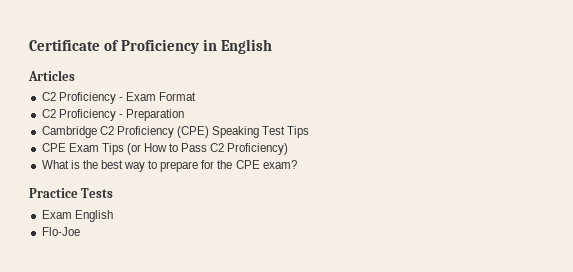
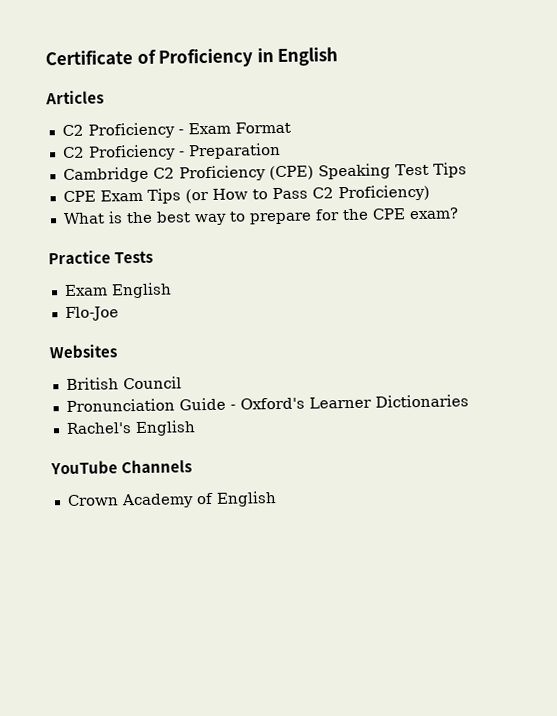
(80, 231) none -> [49,344,117,359] [65,376,182,391] [65,394,469,413] [65,420,196,437] [50,459,193,475] [66,491,277,509] // Websites // British Council // Pronunciation Guide - Oxford's Learner Dictionaries // Rachel's English // YouTube Channels // Crown Academy of English

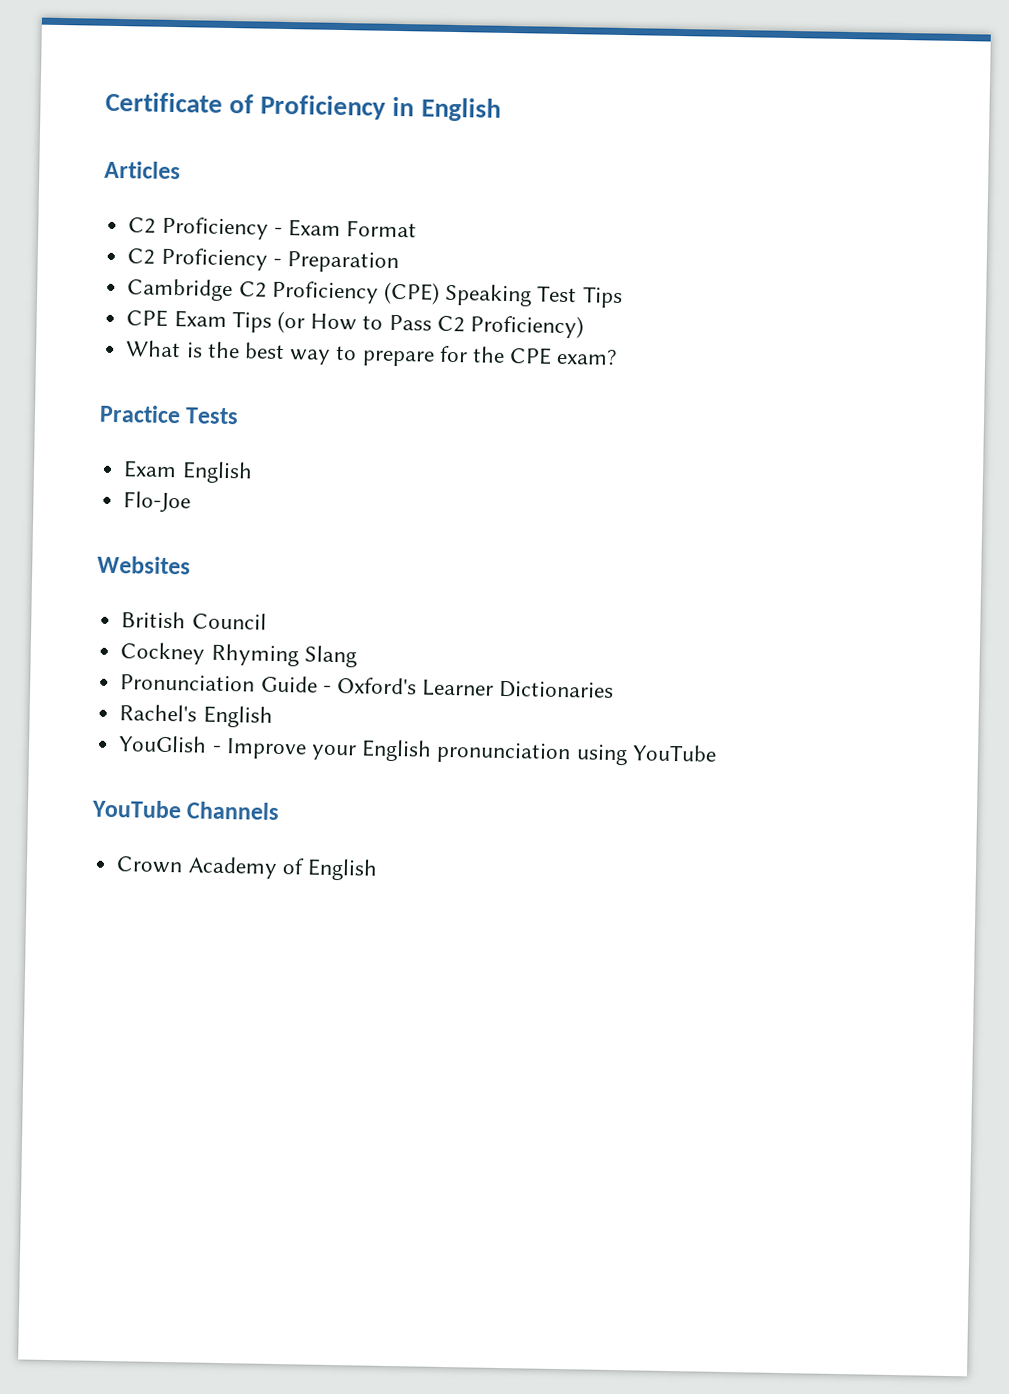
(182, 383) none -> [120,642,357,668] // Cockney Rhyming Slang
(196, 428) none -> [118,735,717,766] // YouGlish - Improve your English pronunciation using YouTube

